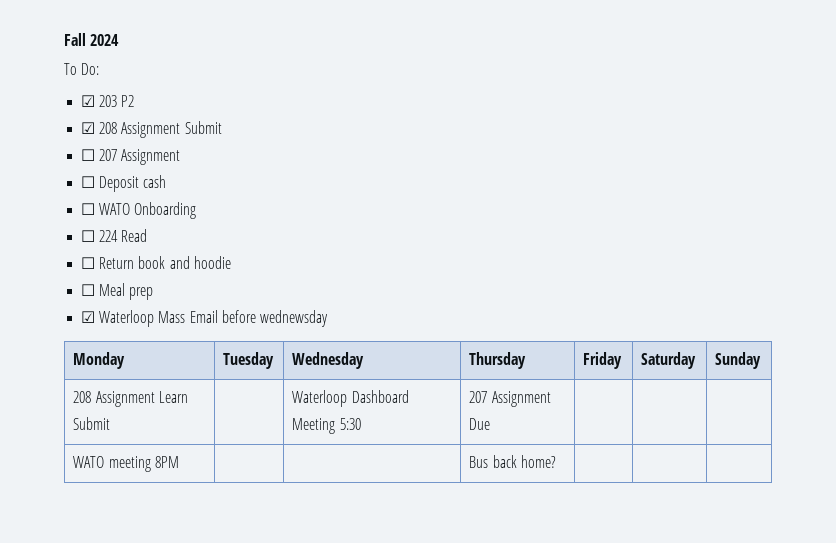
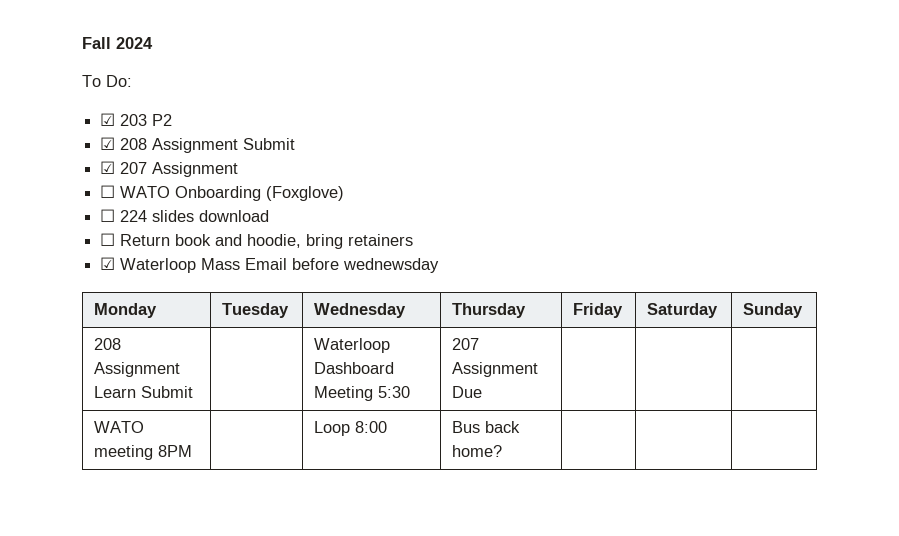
[81,149,181,165] [81,175,167,192] ☐ 207 Assignment // ☐ Deposit cash -> [100,161,239,177] ☑ 207 Assignment
(197, 210) none -> [266,186,345,201] (Foxglove)
[121,229,148,242] Read -> [152,210,270,222] slides download
[193,256,231,269] [81,283,154,300] hoodie // ☐ Meal prep -> [247,234,414,249] hoodie, bring retainers
(179, 462) none -> [314,421,388,436] Loop 8:00

